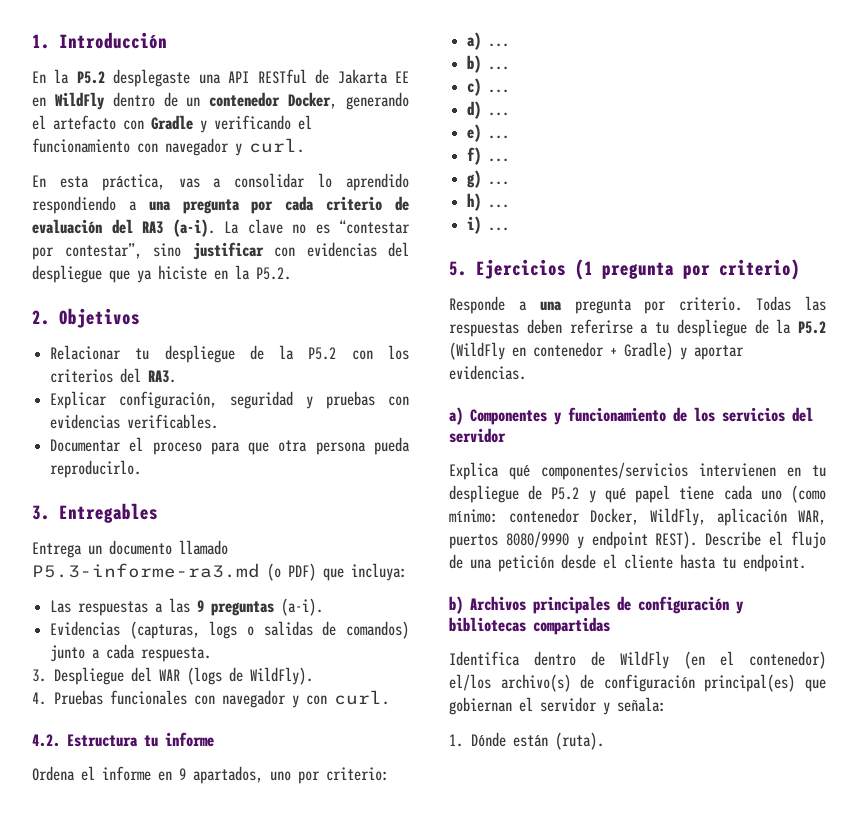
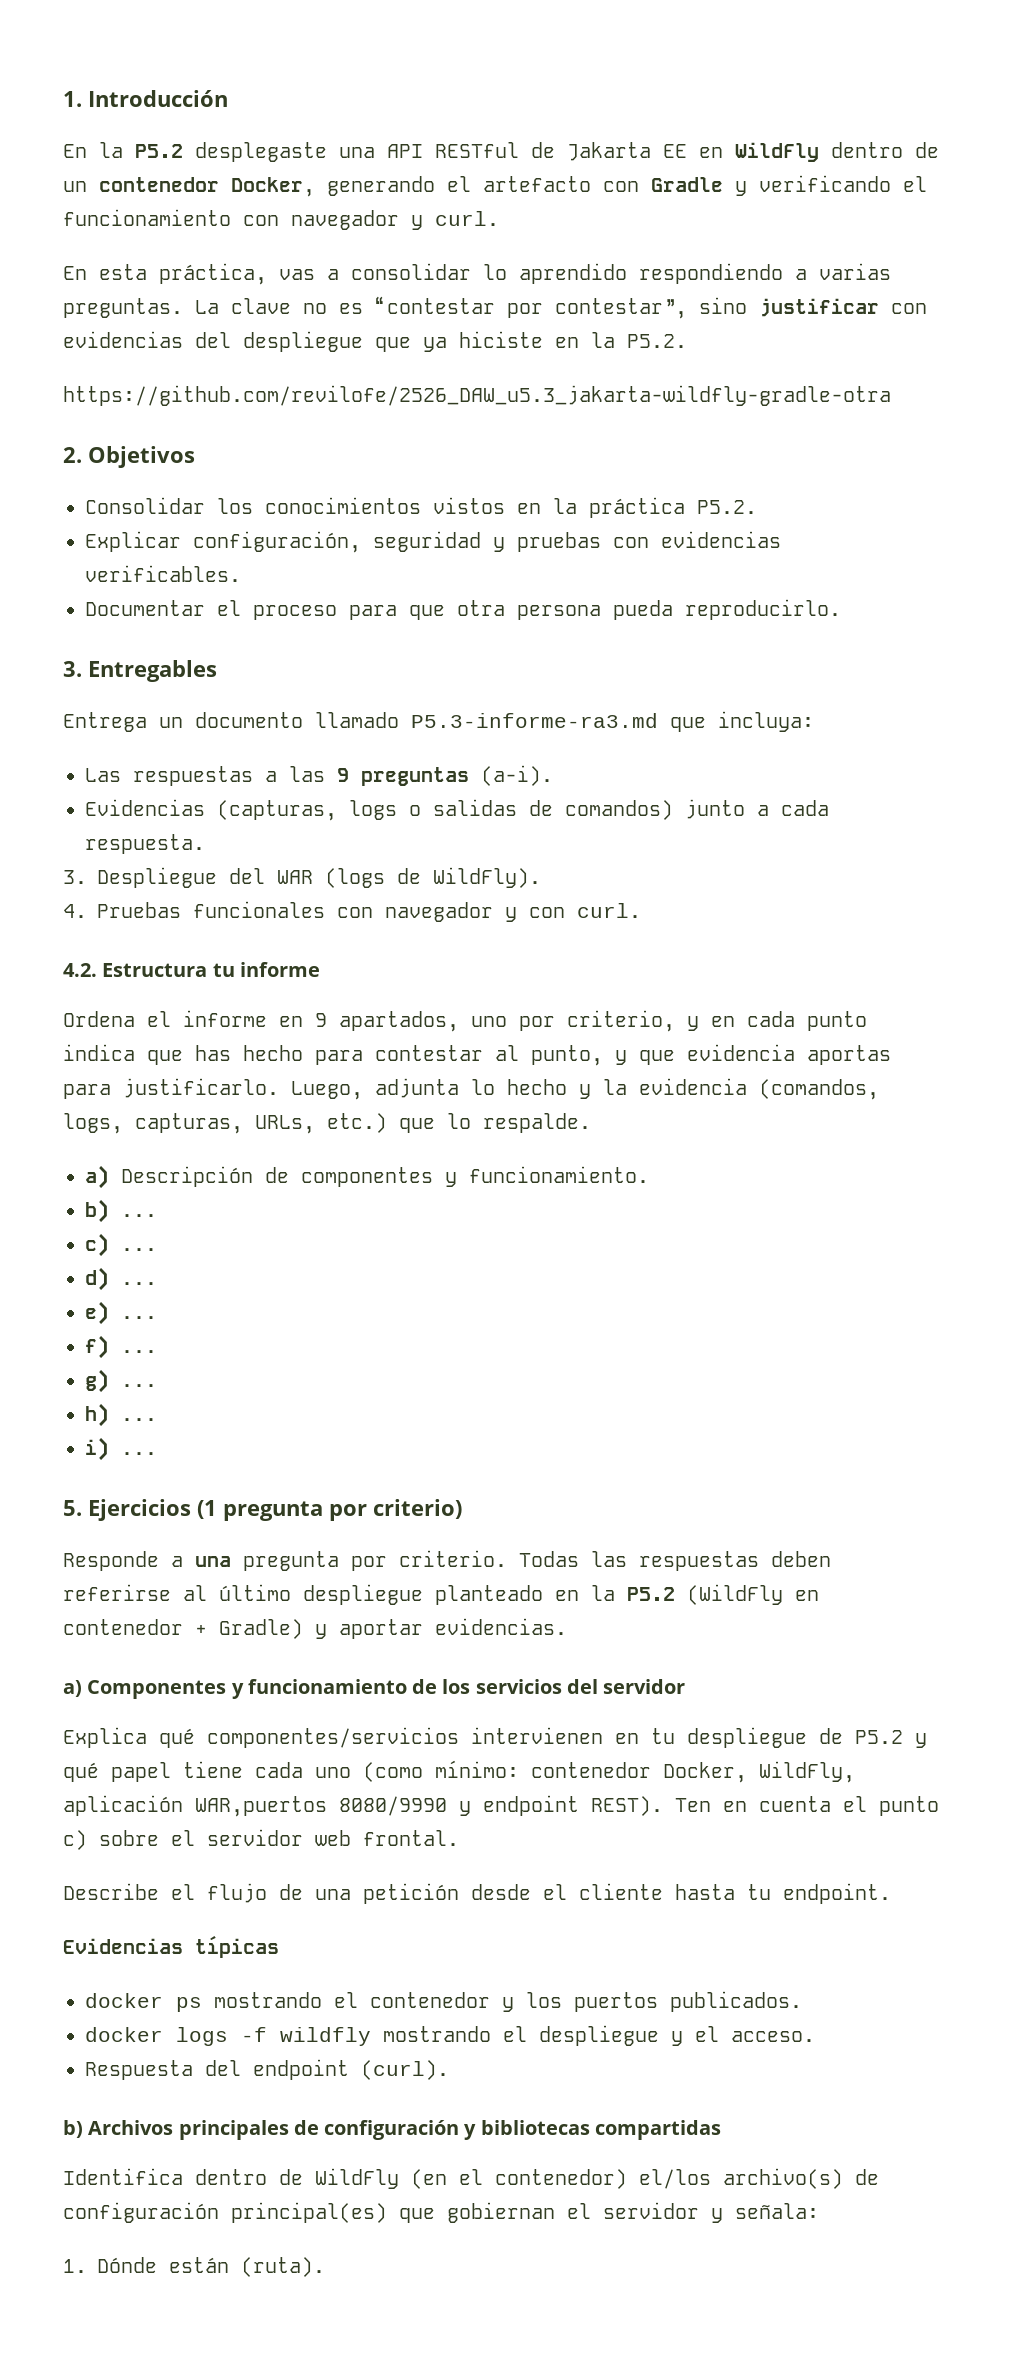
[148,196,409,214] [32,219,215,237] una pregunta por cada criterio de evaluación del RA3 (a-i). -> [819,263,891,280] [63,298,183,318] varias preguntas.
(291, 273) none -> [63,385,891,406] // https://github.com/revilofe/2526_DAW_u5.3_jakarta-wildfly-gradle-otra
[50,345,410,363] [50,368,177,383] Relacionar tu despliegue de la P5.2 con los criterios del RA3. -> [85,497,757,518] Consolidar los conocimientos vistos en la práctica P5.2.
[267,563,316,581] (o PDF) -> (658, 720) none
[326,767,389,781] [467,32,510,50] criterio: // a) ... -> [567,1010,867,1032] [63,1044,891,1066] [63,1078,879,1100] [63,1113,591,1134] [85,1165,649,1189] criterio, y en cada punto indica que has hecho para contestar al punto, y que evidencia aportas para justificarlo. Luego, adjunta lo hecho y la evidencia (comandos, logs, capturas, URLs, etc.) que lo respalde. // a) Descripción de componentes y funcionamiento.
[640,319,769,337] a tu despliegue de -> [183,1584,579,1605] al último despliegue planteado en
[798,510,826,525] [449,534,498,549] WAR, puertos -> [195,1796,327,1817] WAR,puertos
(698, 540) none -> [675,1796,939,1816] [63,1829,459,1850] Ten en cuenta el punto c) sobre el servidor web frontal. //
(806, 563) none -> [63,1936,279,1958] [85,1991,802,2012] [85,2025,815,2046] [85,2059,449,2080] // Evidencias típicas // docker ps mostrando el contenedor y los puertos publicados. // docker logs -f wildfly mostrando el despliegue y el acceso. // Respuesta del endpoint (curl).

